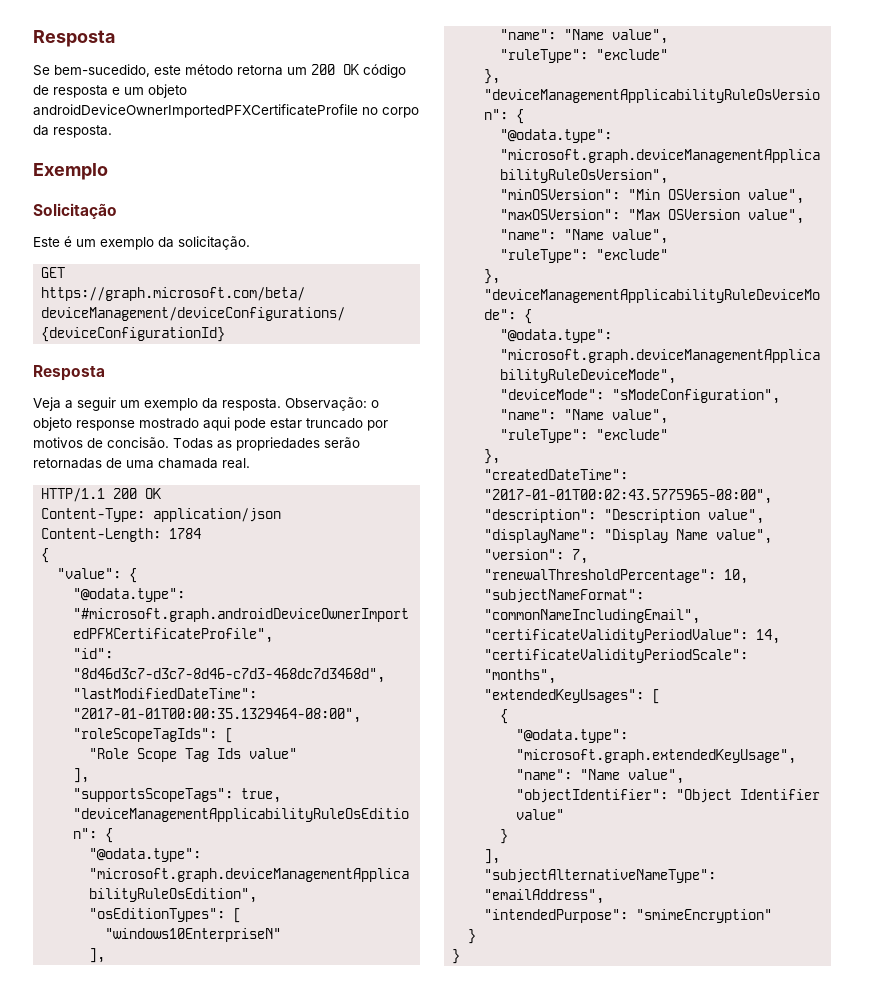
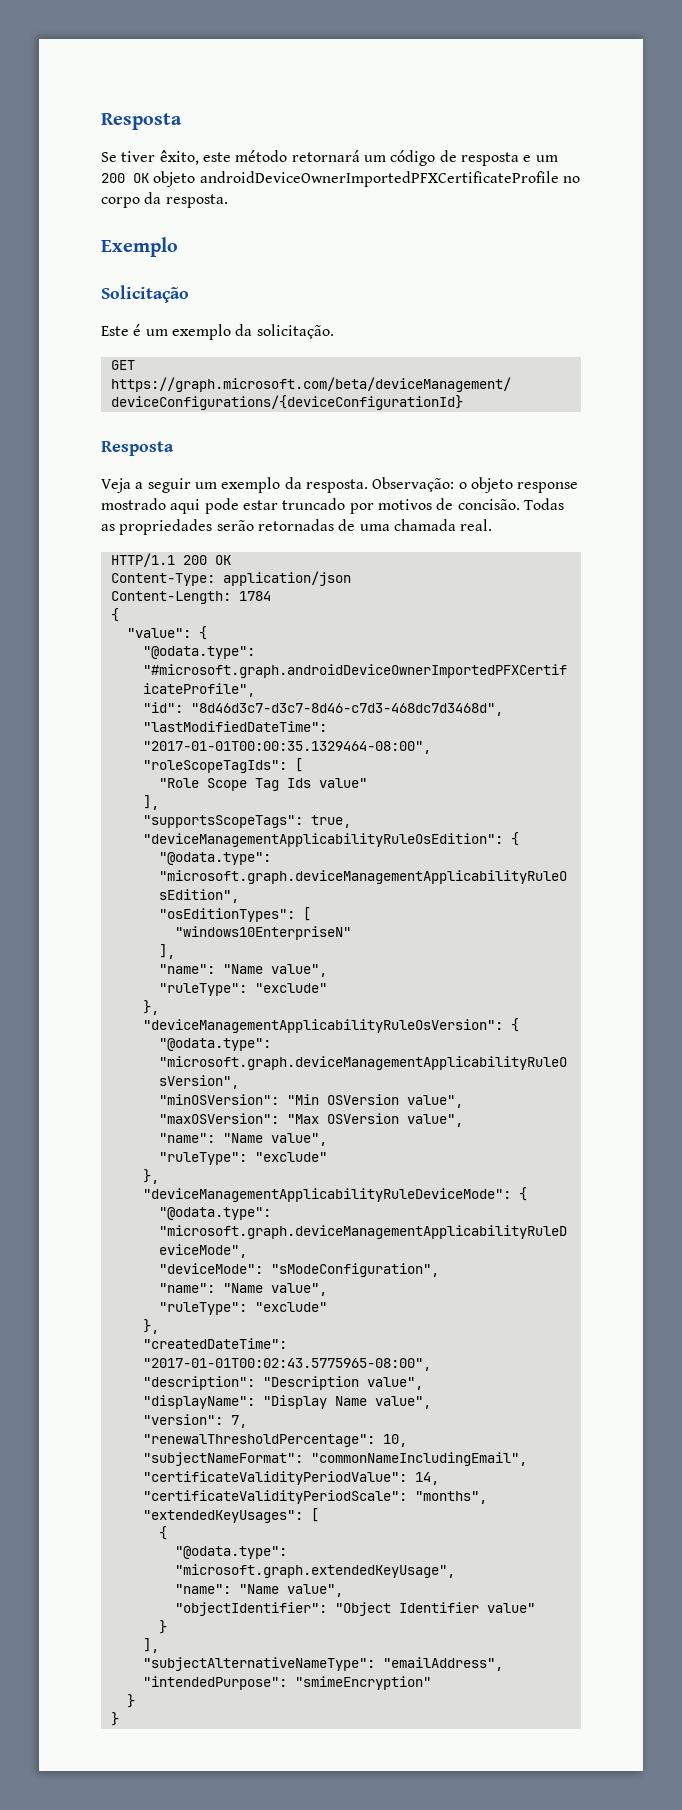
[54,64,359,77] bem-sucedido, este método retorna um 200 OK -> [121,150,386,165] tiver êxito, este método retornará um
(144, 91) none -> [101,173,149,183] 200 OK

